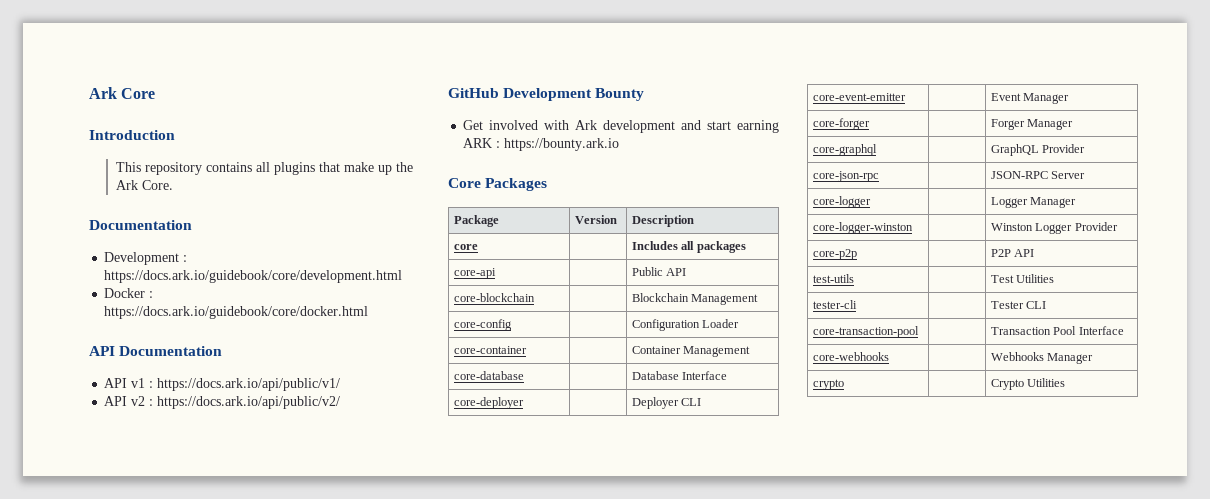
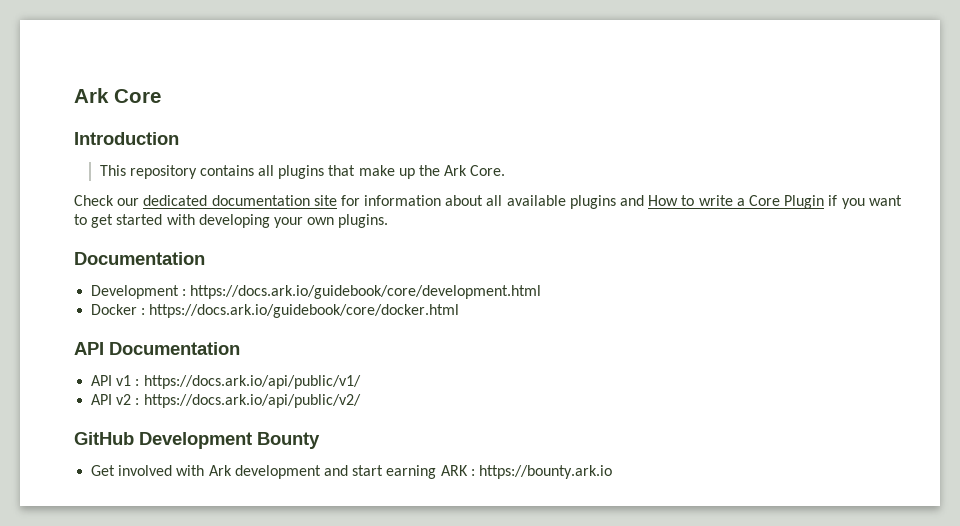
(173, 185) none -> [74,195,902,209] [74,214,389,228] // Check our dedicated documentation site for information about all available plugins and How to write a Core Plugin if you want to get started with developing your own plugins.
[448,178,548,191] [454,215,500,227] [575,215,618,224] [632,215,695,227] [454,244,479,250] [632,241,746,253] [454,268,497,279] [632,267,687,276] [454,293,536,302] [632,293,759,305] [454,319,513,331] [632,319,740,331] [454,346,528,354] [632,346,751,357] [454,371,525,380] [632,371,728,380] [454,397,525,409] [632,397,702,409] [813,93,907,101] [991,93,1070,104] [813,118,871,130] [991,119,1074,130] [813,144,878,156] [991,144,1086,156] [813,171,880,182] [991,171,1086,179] [813,196,872,208] [991,197,1077,208] [813,222,914,234] [991,222,1118,234] [813,249,858,260] [991,249,1035,257] [813,274,855,283] [991,274,1055,283] [813,300,858,309] [991,301,1047,309] [813,326,920,338] [991,326,1124,335] [813,352,890,361] [991,352,1094,364] [813,379,845,390] [991,378,1066,390] // Core Packages // Package | Version | Description // core | | Includes all packages // core-api | | Public API // core-blockchain | | Blockchain Management // core-config | | Configuration Loader // core-container | | Container Management // core-database | | Database Interface // core-deployer | | Deployer CLI // core-event-emitter | | Event Manager // core-forger | | Forger Manager // core-graphql | | GraphQL Provider // core-json-rpc | | JSON-RPC Server // core-logger | | Logger Manager // core-logger-winston | | Winston Logger Provider // core-p2p | | P2P API // test-utils | | Test Utilities // tester-cli | | Tester CLI // core-transaction-pool | | Transaction Pool Interface // core-webhooks | | Webhooks Manager // crypto | | Crypto Utilities -> (612, 472) none

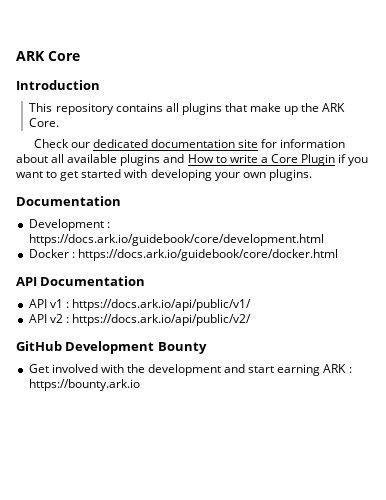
[74,88,109,103] Ark -> [16,51,45,61] ARK
[444,165,468,176] Ark -> [322,103,346,112] ARK
[208,465,232,476] Ark -> [126,364,145,373] the

